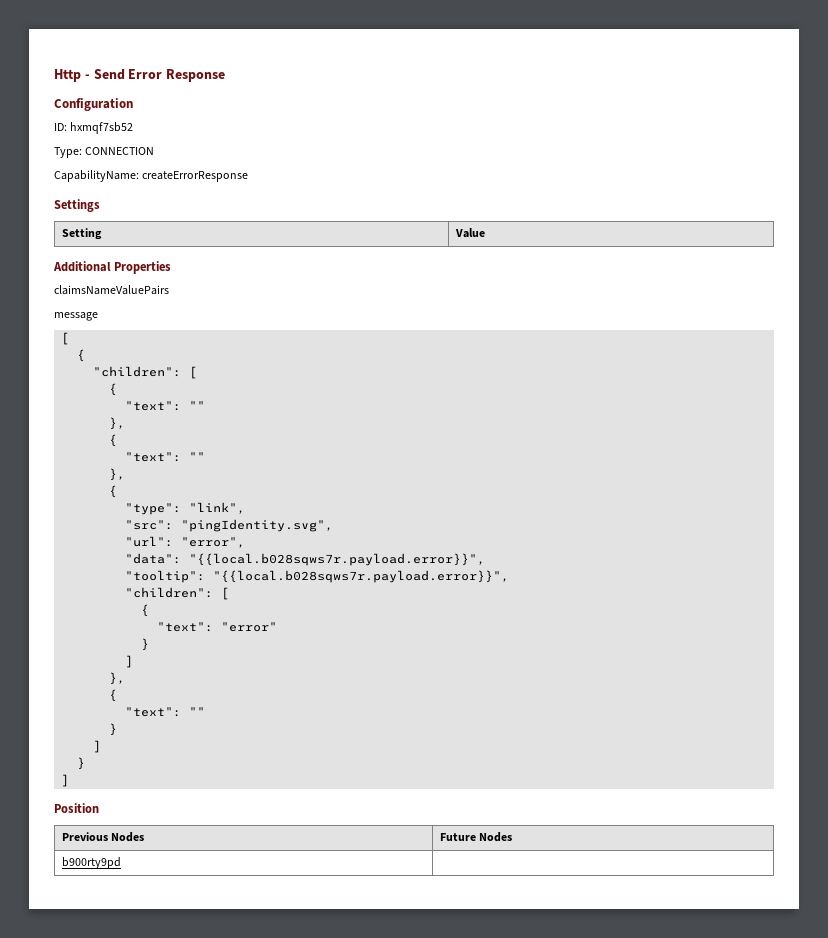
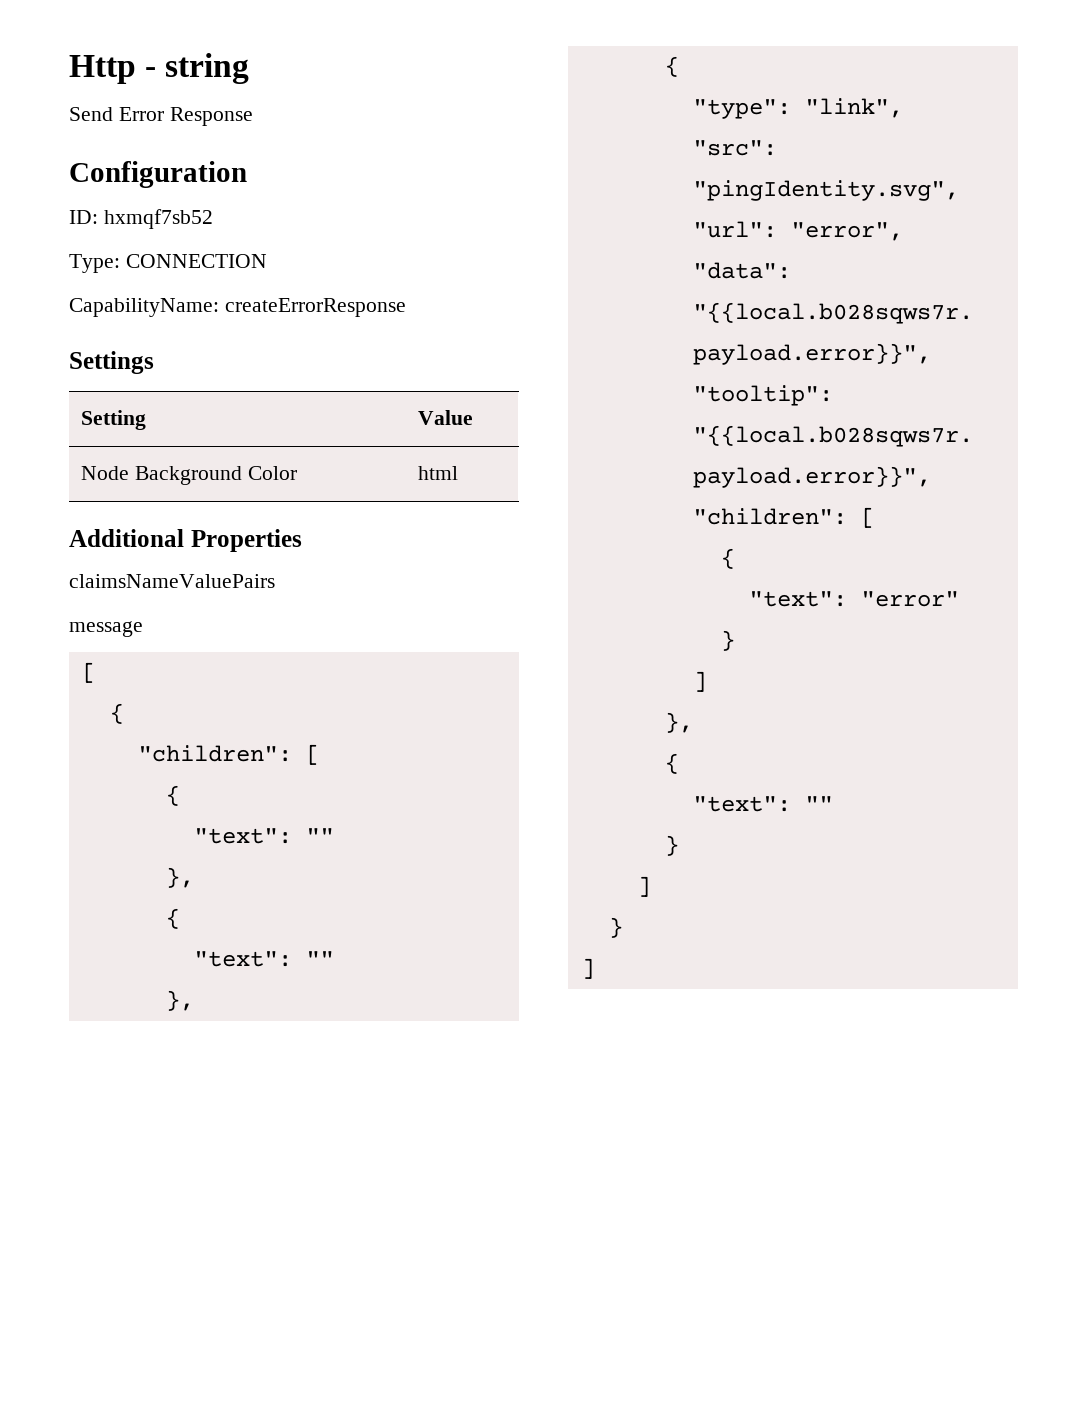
(90, 76) none -> [165,53,250,84] string //
(486, 233) none -> [81,466,297,485] [418,466,459,480] // Node Background Color | html
[54,803,99,813] [62,832,145,842] [440,832,513,842] [62,857,122,869] // Position // Previous Nodes | Future Nodes // b900rty9pd | -> (595, 968) none

